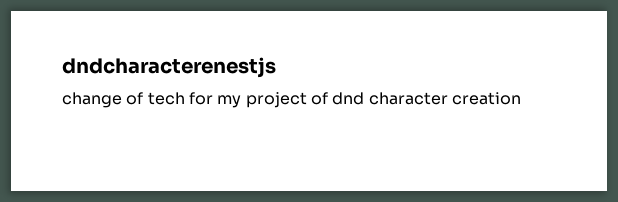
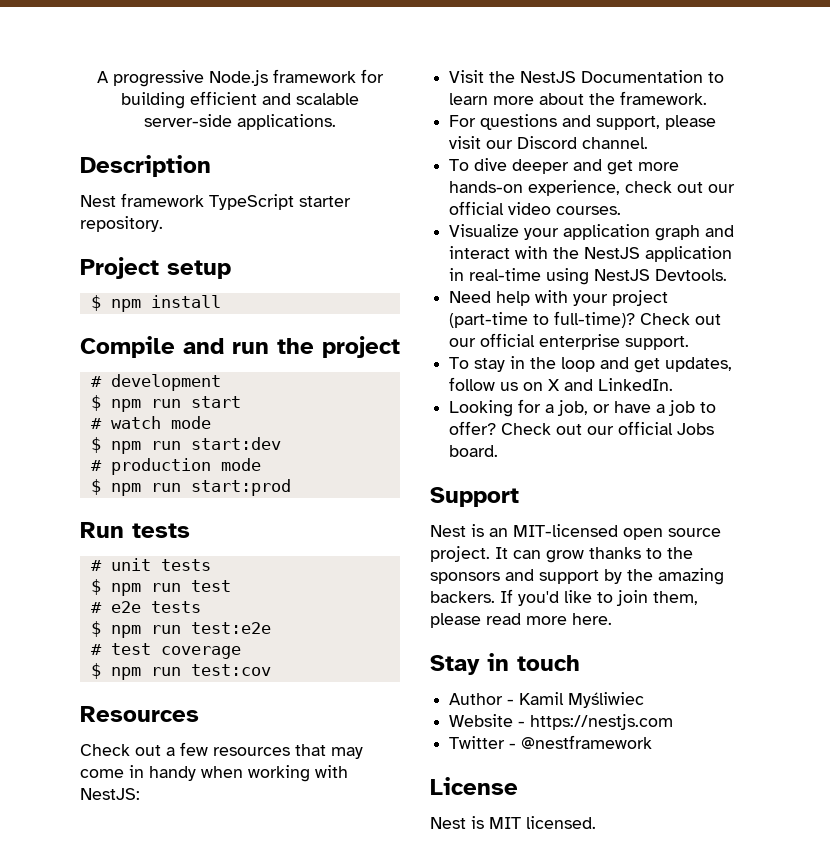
[62,57,276,78] [62,92,521,108] dndcharacterenestjs // change of tech for my project of dnd character creation -> [97,69,384,87] [121,91,359,109] [144,114,336,130] [80,155,211,177] [80,193,351,210] [80,216,163,232] [80,257,231,279] [90,295,221,312] [80,336,400,358] [90,374,221,391] [90,395,241,412] [90,416,211,429] [90,437,281,454] [90,458,261,475] [90,479,291,496] [80,522,190,538] [90,558,211,571] [90,579,231,596] [90,601,201,613] [90,621,271,638] [90,643,241,659] [90,663,271,680] [80,706,199,722] [80,742,363,759] [80,765,348,782] [80,788,140,800] [449,70,725,83] [449,91,708,105] [449,114,717,130] [449,136,649,149] [449,158,680,175] [449,180,736,196] [449,201,622,215] [449,224,735,241] [449,246,733,262] [449,268,728,285] [449,290,669,306] [449,311,722,328] [449,333,690,350] [449,356,733,373] [449,377,674,391] [449,399,717,417] [449,421,715,435] [449,445,499,457] [430,487,519,507] [430,524,721,540] [430,546,693,563] [430,568,724,585] [430,589,698,606] [430,613,612,628] [430,653,580,675] [449,692,645,708] [449,714,674,730] [449,735,653,749] [430,777,518,795] [430,816,596,829] A progressive Node.js framework for building efficient and scalable server-side applications. // Description // Nest framework TypeScript starter repository. // Project setup // $ npm install // Compile and run the project // # development // $ npm run start // # watch mode // $ npm run start:dev // # production mode // $ npm run start:prod // Run tests // # unit tests // $ npm run test // # e2e tests // $ npm run test:e2e // # test coverage // $ npm run test:cov // Resources // Check out a few resources that may come in handy when working with NestJS: // Visit the NestJS Documentation to learn more about the framework. // For questions and support, please visit our Discord channel. // To dive deeper and get more hands-on experience, check out our official video courses. // Visualize your application graph and interact with the NestJS application in real-time using NestJS Devtools. // Need help with your project (part-time to full-time)? Check out our official enterprise support. // To stay in the loop and get updates, follow us on X and LinkedIn. // Looking for a job, or have a job to offer? Check out our official Jobs board. // Support // Nest is an MIT-licensed open source project. It can grow thanks to the sponsors and support by the amazing backers. If you'd like to join them, please read more here. // Stay in touch // Author - Kamil Myśliwiec // Website - https://nestjs.com // Twitter - @nestframework // License // Nest is MIT licensed.

